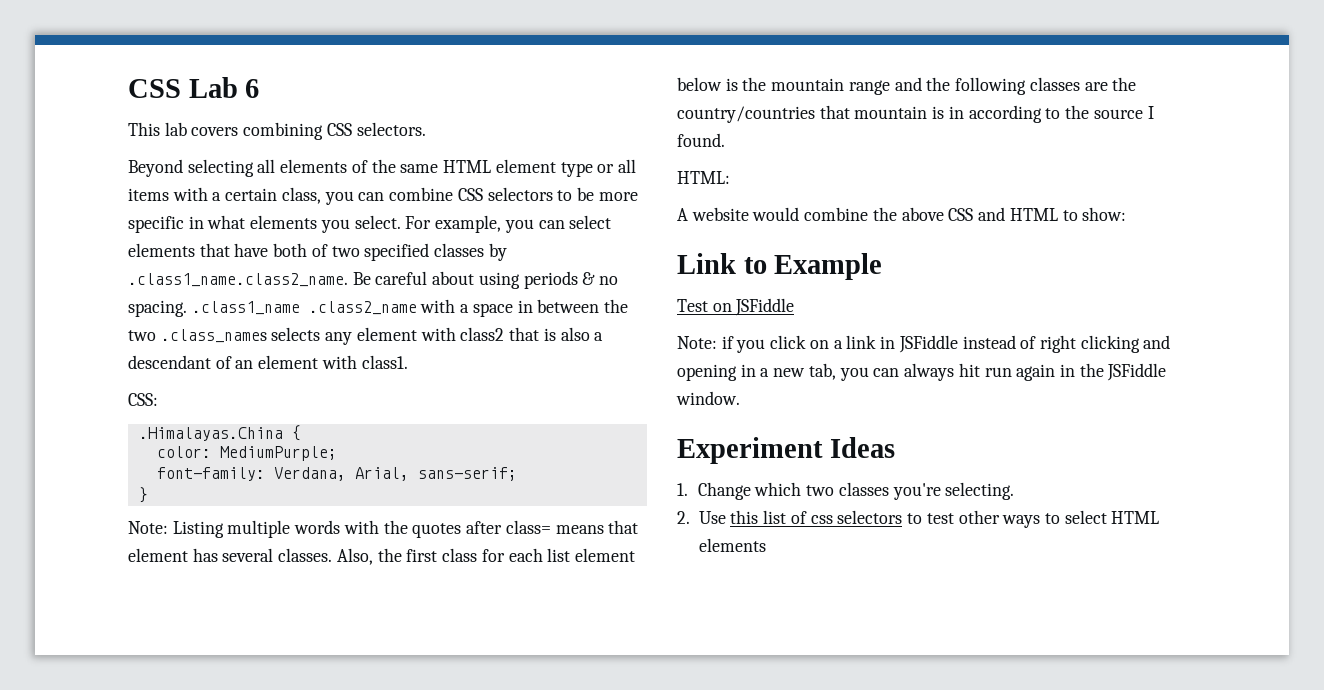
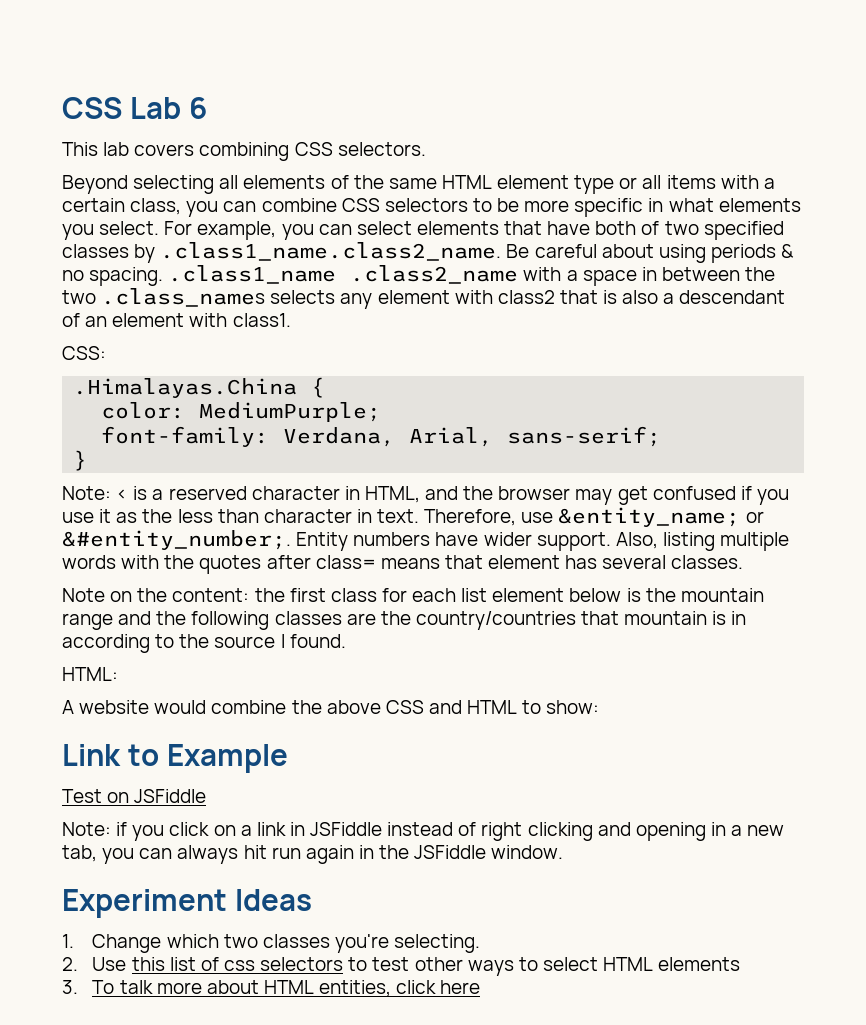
[172,521,224,538] Listing -> [116,486,789,505] [62,507,764,527] [62,530,715,551] < is a reserved character in HTML, and the browser may get confused if you use it as the less than character in text. Therefore, use &entity_name; or &#entity_number;. Entity numbers have wider support. Also, listing
[336,548,373,565] Also, -> [62,588,250,602] // Note on the content:
(766, 545) none -> [62,980,481,997] // 3. To talk more about HTML entities, click here

